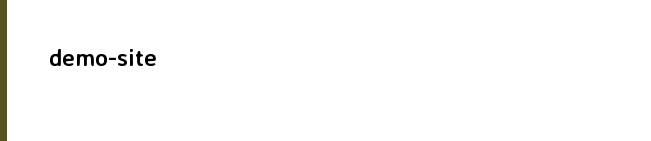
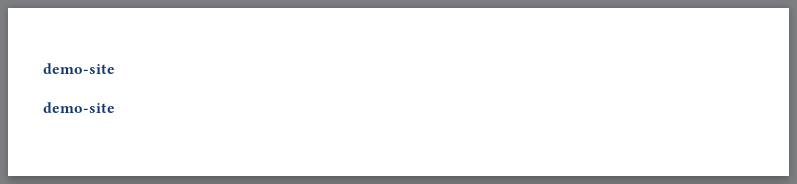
[49,49,157,66] demo-site -> [43,63,115,74] [43,102,115,113] demo-site // demo-site

